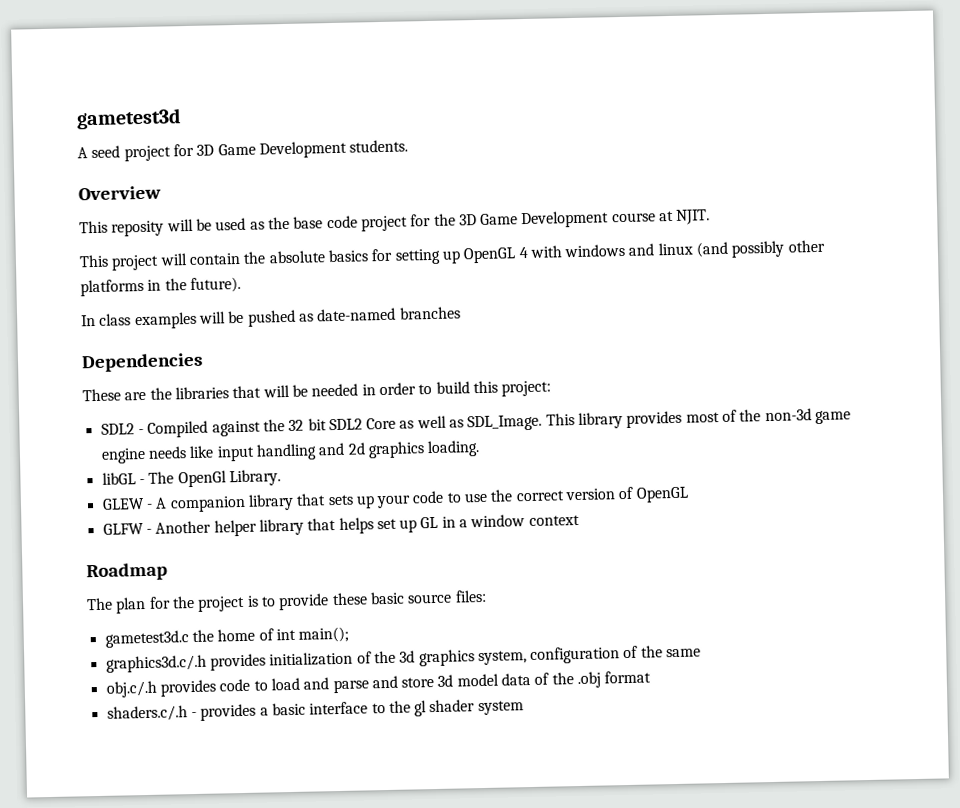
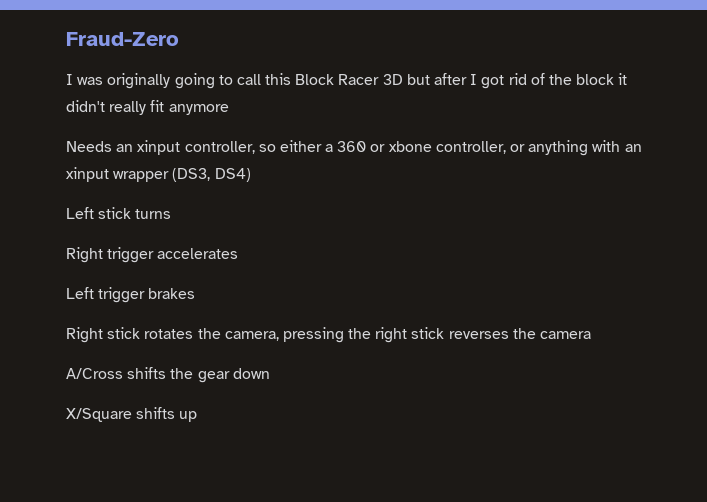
[76,108,181,130] [77,139,409,162] [78,185,161,201] [79,209,711,237] [79,239,825,271] [80,276,241,297] [81,306,461,330] [81,352,203,373] [82,380,552,402] [100,408,852,438] [100,440,481,464] [101,469,281,488] [101,486,689,513] [102,514,580,537] [86,562,168,582] [86,589,487,614] [104,626,350,648] [105,645,702,673] [105,670,652,698] [106,699,524,722] gametest3d // A seed project for 3D Game Development students. // Overview // This reposity will be used as the base code project for the 3D Game Development course at NJIT. // This project will contain the absolute basics for setting up OpenGL 4 with windows and linux (and possibly other platforms in the future). // In class examples will be pushed as date-named branches // Dependencies // These are the libraries that will be needed in order to build this project: // SDL2 - Compiled against the 32 bit SDL2 Core as well as SDL_Image. This library provides most of the non-3d game engine needs like input handling and 2d graphics loading. // libGL - The OpenGl Library. // GLEW - A companion library that sets up your code to use the correct version of OpenGL // GLFW - Another helper library that helps set up GL in a window context // Roadmap // The plan for the project is to provide these basic source files: // gametest3d.c the home of int main(); // graphics3d.c/.h provides initialization of the 3d graphics system, configuration of the same // obj.c/.h provides code to load and parse and store 3d model data of the .obj format // shaders.c/.h - provides a basic interface to the gl shader system -> [66,32,179,46] [66,73,628,89] [66,100,229,115] [66,140,642,156] [66,167,251,182] [66,207,172,219] [66,247,239,263] [66,287,196,303] [66,327,592,343] [66,367,270,383] [66,407,198,422] Fraud-Zero // I was originally going to call this Block Racer 3D but after I got rid of the block it didn't really fit anymore // Needs an xinput controller, so either a 360 or xbone controller, or anything with an xinput wrapper (DS3, DS4) // Left stick turns // Right trigger accelerates // Left trigger brakes // Right stick rotates the camera, pressing the right stick reverses the camera // A/Cross shifts the gear down // X/Square shifts up

